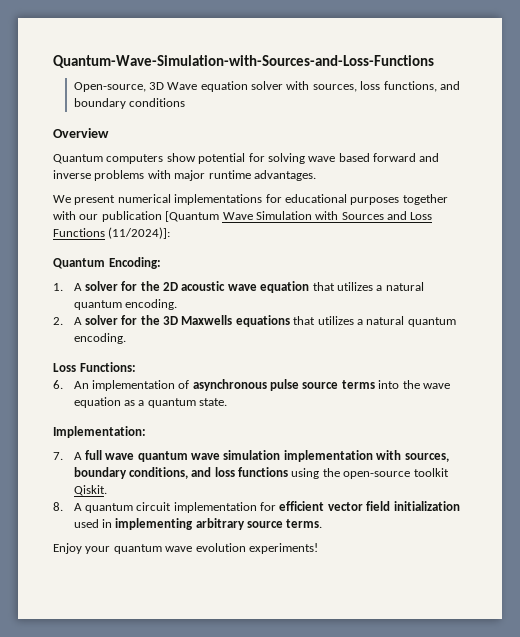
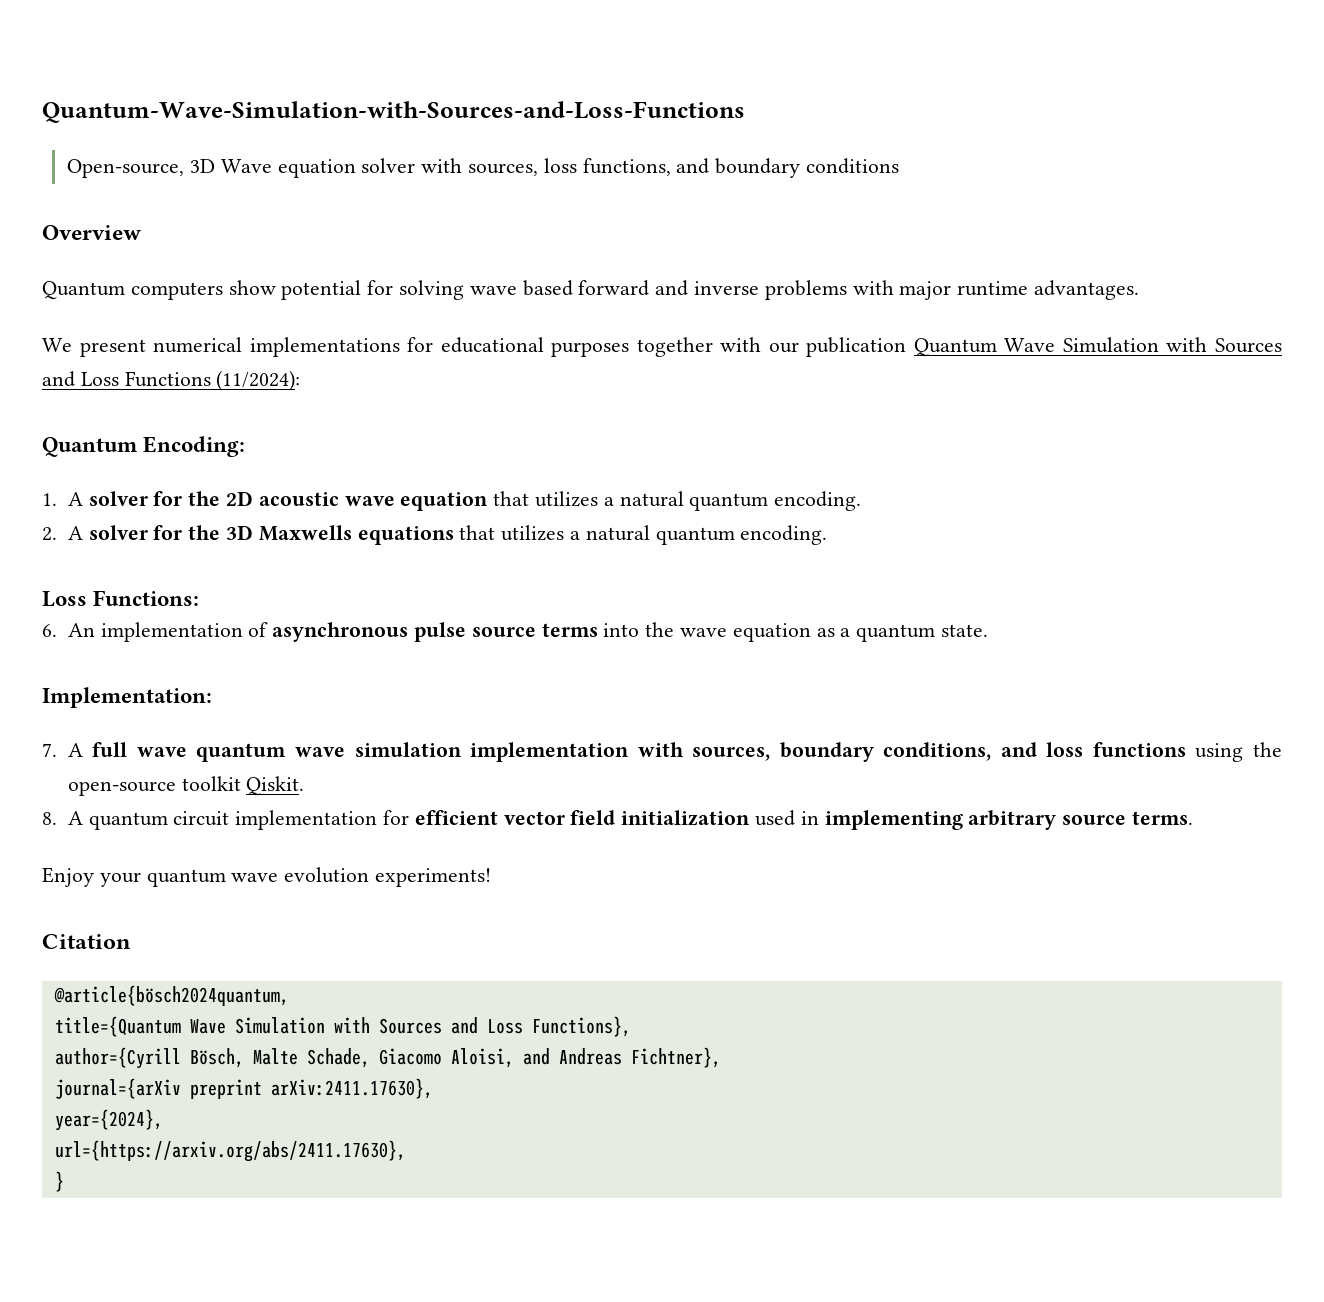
[165,211,220,222] [Quantum -> [913,338,997,357] Quantum
[108,227,171,239] (11/2024)]: -> [216,370,301,391] (11/2024):
(318, 548) none -> [42,934,131,949] [53,985,289,1006] [54,1016,631,1037] [54,1047,721,1069] [54,1078,433,1099] [54,1109,163,1131] [54,1140,406,1162] [54,1171,64,1192] // Citation // @article{bösch2024quantum, // title={Quantum Wave Simulation with Sources and Loss Functions}, // author={Cyrill Bösch, Malte Schade, Giacomo Aloisi, and Andreas Fichtner}, // journal={arXiv preprint arXiv:2411.17630}, // year={2024}, // url={https://arxiv.org/abs/2411.17630}, // }

